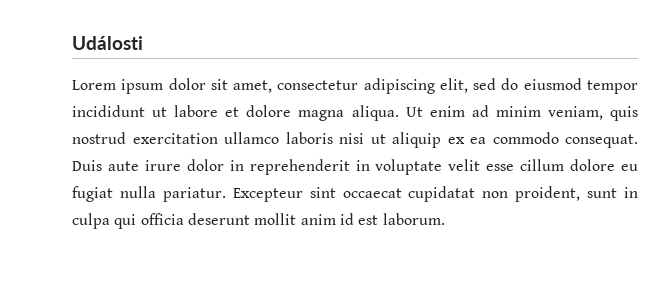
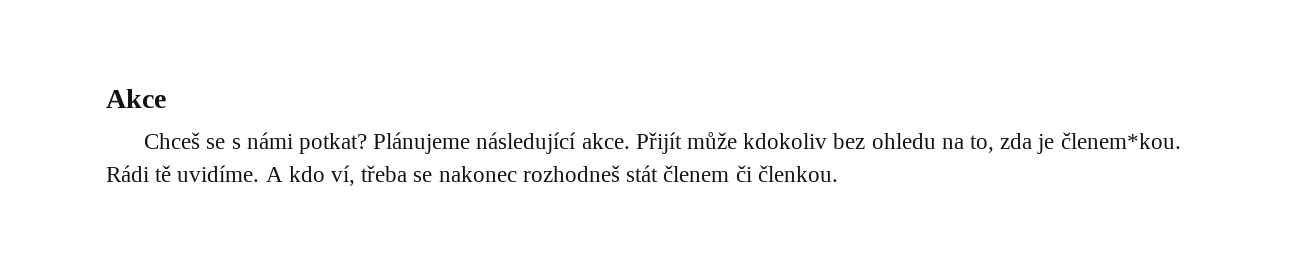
[72,36,143,50] [72,78,638,94] [72,105,638,121] [72,132,638,148] [72,159,638,175] [72,186,639,202] [72,213,445,229] Události // Lorem ipsum dolor sit amet, consectetur adipiscing elit, sed do eiusmod tempor incididunt ut labore et dolore magna aliqua. Ut enim ad minim veniam, quis nostrud exercitation ullamco laboris nisi ut aliquip ex ea commodo consequat. Duis aute irure dolor in reprehenderit in voluptate velit esse cillum dolore eu fugiat nulla pariatur. Excepteur sint occaecat cupidatat non proident, sunt in culpa qui officia deserunt mollit anim id est laborum. -> [106,89,166,108] [144,132,1181,154] [106,165,838,186] Akce // Chceš se s námi potkat? Plánujeme následující akce. Přijít může kdokoliv bez ohledu na to, zda je členem*kou. Rádi tě uvidíme. A kdo ví, třeba se nakonec rozhodneš stát členem či členkou.

